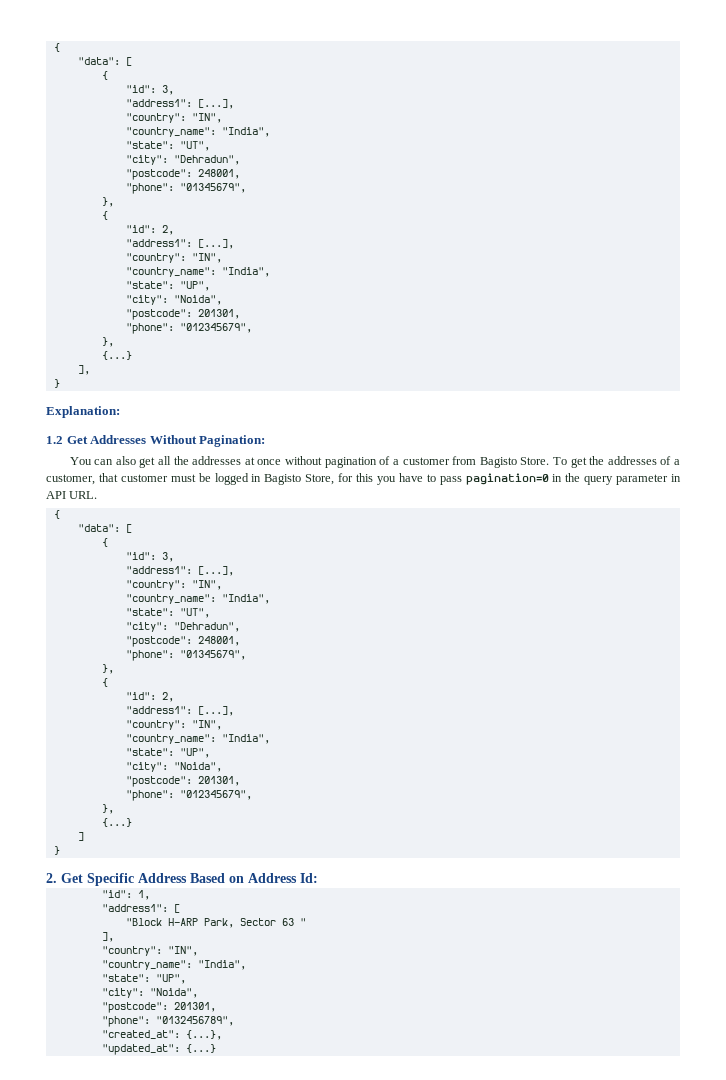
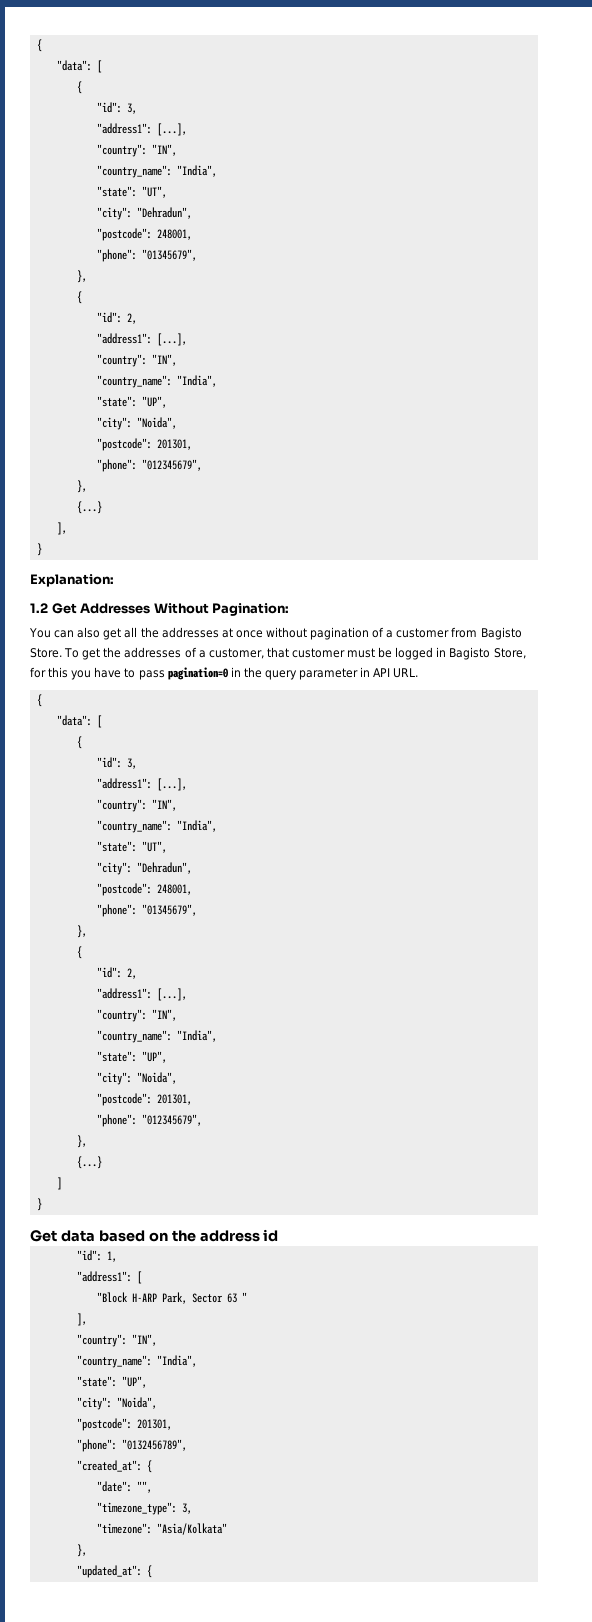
[46,873,318,886] 2. Get Specific Address Based on Address Id: -> [30,1229,279,1242] Get data based on the address id
[185,1030,222,1040] {...}, -> [146,1460,152,1473] [96,1481,152,1493] [96,1502,192,1515] [96,1523,227,1535] [76,1544,87,1557] { // "date": "", // "timezone_type": 3, // "timezone": "Asia/Kolkata" // },
[185,1044,216,1053] {...} -> [146,1565,152,1578] {

